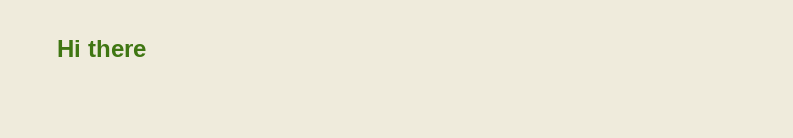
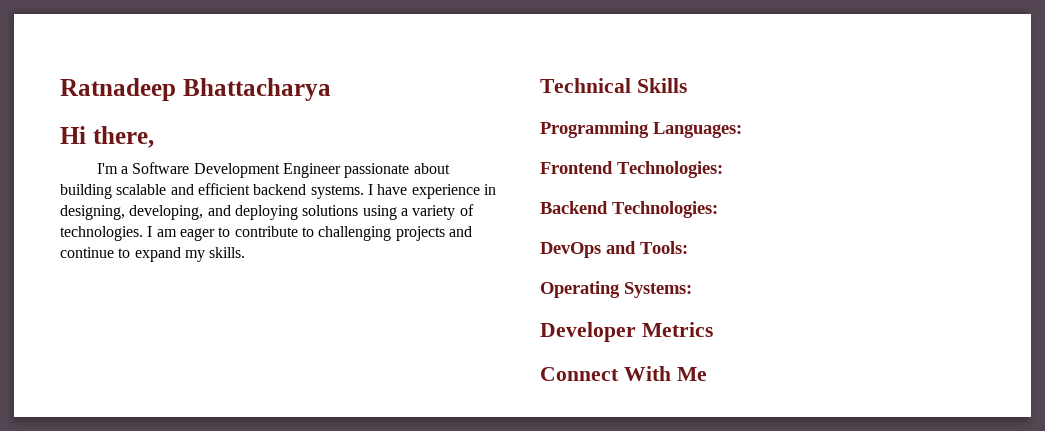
[57,40,146,57] Hi there -> [60,78,331,101] [60,126,154,148] [96,162,450,178] [60,183,496,199] [60,204,474,220] [60,226,472,241] [60,247,246,262] [540,78,687,93] [540,121,742,138] [540,161,723,178] [540,201,718,218] [540,241,688,258] [540,281,692,298] [540,322,713,342] [540,366,707,381] Ratnadeep Bhattacharya // Hi there, // I'm a Software Development Engineer passionate about building scalable and efficient backend systems. I have experience in designing, developing, and deploying solutions using a variety of technologies. I am eager to contribute to challenging projects and continue to expand my skills. // Technical Skills // Programming Languages: // Frontend Technologies: // Backend Technologies: // DevOps and Tools: // Operating Systems: // Developer Metrics // Connect With Me

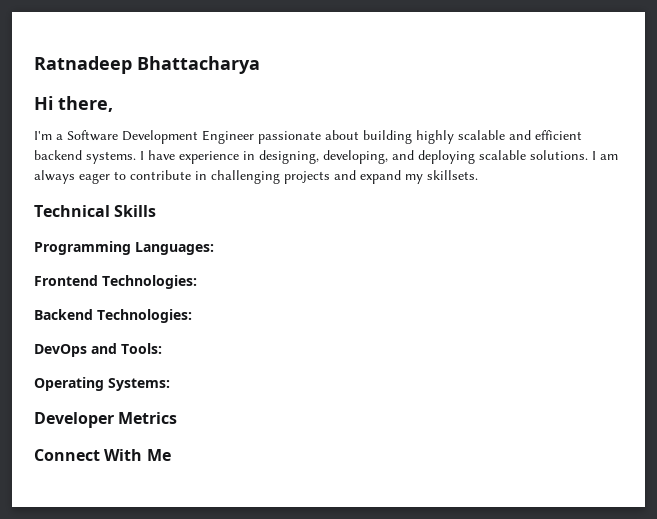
(112, 191) none -> [416,130,454,144] highly
[302,204,474,220] [60,226,143,241] solutions using a variety of technologies. -> [479,150,588,160] scalable solutions.
(177, 233) none -> [34,170,75,184] always
[301,227,314,237] to -> [195,171,207,180] in
[60,247,131,258] continue to -> (356, 175) none
[209,247,246,258] skills. -> [427,170,478,180] skillsets.

